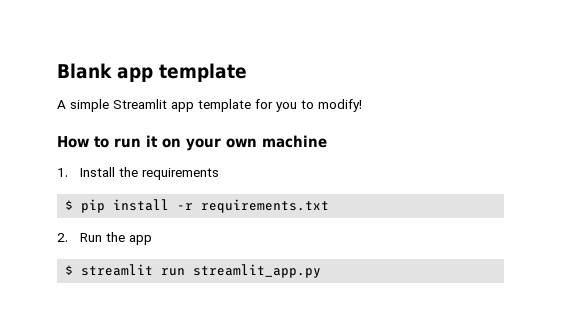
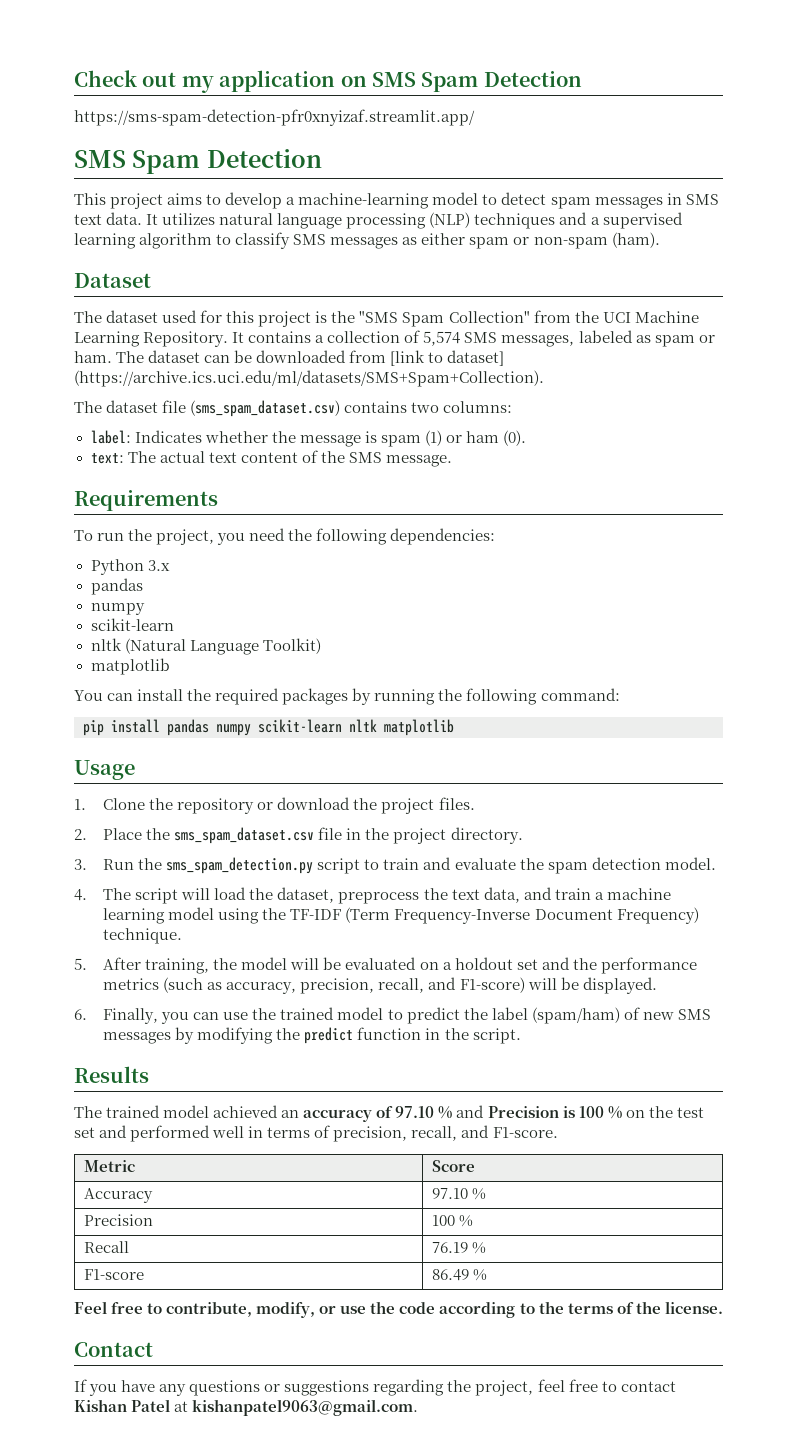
[57,63,247,82] [57,99,362,112] [57,135,327,151] [57,167,220,180] [65,199,330,213] [57,232,153,245] [65,264,322,278] Blank app template // A simple Streamlit app template for you to modify! // How to run it on your own machine // 1. Install the requirements // $ pip install -r requirements.txt // 2. Run the app // $ streamlit run streamlit_app.py -> [74,70,582,93] [74,109,475,126] [74,149,322,174] [74,192,719,209] [74,212,683,229] [74,232,660,249] [74,273,151,288] [74,310,699,327] [74,330,715,347] [74,350,505,366] [74,370,544,387] [74,400,513,417] [90,430,527,447] [90,450,452,467] [74,490,218,511] [74,528,496,545] [90,559,170,575] [90,578,143,595] [90,603,145,615] [90,618,174,631] [90,638,321,655] [90,658,170,675] [74,688,620,705] [83,719,454,736] [74,760,135,780] [74,797,475,814] [74,827,523,844] [74,857,716,874] [74,887,671,904] [103,907,699,924] [103,928,183,944] [74,957,697,974] [103,977,657,994] [74,1007,711,1024] [103,1027,521,1044] [74,1066,149,1083] [74,1105,704,1122] [74,1125,558,1142] [84,1160,136,1172] [432,1160,476,1172] [84,1188,154,1203] [432,1188,487,1200] [84,1214,154,1226] [432,1215,474,1227] [84,1241,130,1253] [432,1242,487,1254] [84,1269,145,1280] [432,1269,488,1281] [74,1301,723,1318] [74,1342,153,1357] [74,1379,676,1396] [74,1399,419,1416] Check out my application on SMS Spam Detection // https://sms-spam-detection-pfr0xnyizaf.streamlit.app/ // SMS Spam Detection // This project aims to develop a machine-learning model to detect spam messages in SMS text data. It utilizes natural language processing (NLP) techniques and a supervised learning algorithm to classify SMS messages as either spam or non-spam (ham). // Dataset // The dataset used for this project is the "SMS Spam Collection" from the UCI Machine Learning Repository. It contains a collection of 5,574 SMS messages, labeled as spam or ham. The dataset can be downloaded from [link to dataset] (https://archive.ics.uci.edu/ml/datasets/SMS+Spam+Collection). // The dataset file (sms_spam_dataset.csv) contains two columns: // label: Indicates whether the message is spam (1) or ham (0). // text: The actual text content of the SMS message. // Requirements // To run the project, you need the following dependencies: // Python 3.x // pandas // numpy // scikit-learn // nltk (Natural Language Toolkit) // matplotlib // You can install the required packages by running the following command: // pip install pandas numpy scikit-learn nltk matplotlib // Usage // 1. Clone the repository or download the project files. // 2. Place the sms_spam_dataset.csv file in the project directory. // 3. Run the sms_spam_detection.py script to train and evaluate the spam detection model. // 4. The script will load the dataset, preprocess the text data, and train a machine learning model using the TF-IDF (Term Frequency-Inverse Document Frequency) technique. // 5. After training, the model will be evaluated on a holdout set and the performance metrics (such as accuracy, precision, recall, and F1-score) will be displayed. // 6. Finally, you can use the trained model to predict the label (spam/ham) of new SMS messages by modifying the predict function in the script. // Results // The trained model achieved an accuracy of 97.10 % and Precision is 100 % on the test set and performed well in terms of precision, recall, and F1-score. // Metric | Score // Accuracy | 97.10 % // Precision | 100 % // Recall | 76.19 % // F1-score | 86.49 % // Feel free to contribute, modify, or use the code according to the terms of the license. // Contact // If you have any questions or suggestions regarding the project, feel free to contact Kishan Patel at kishanpatel9063@gmail.com.

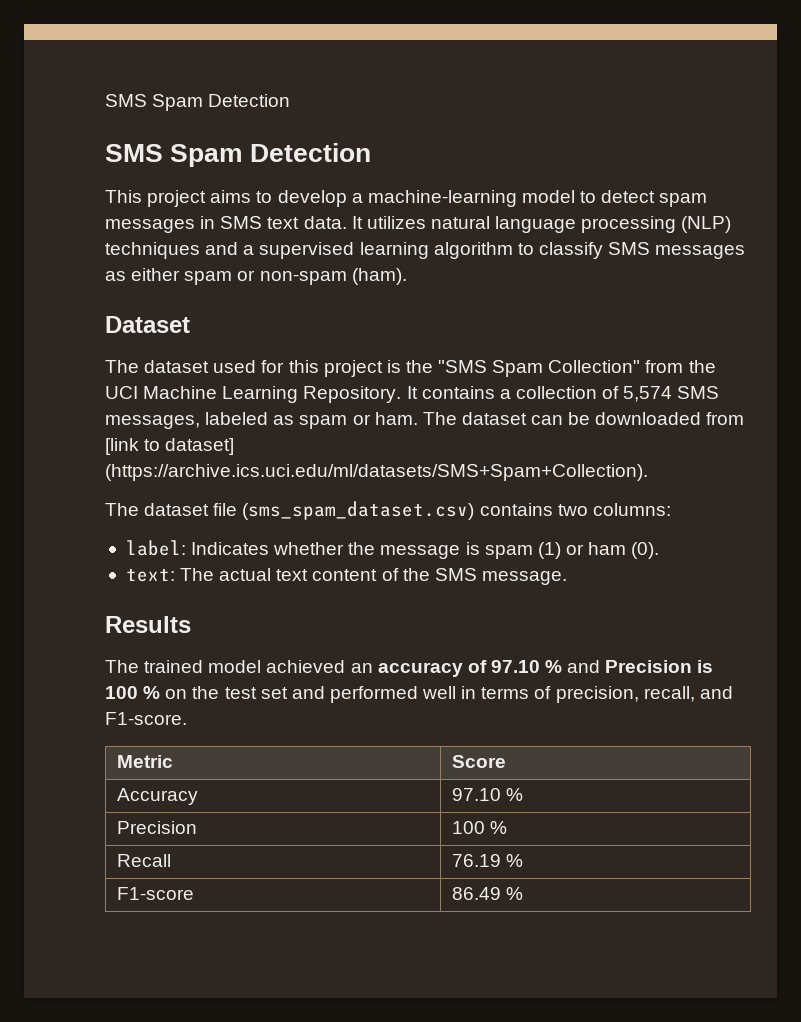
[74,70,582,93] [74,109,475,126] Check out my application on SMS Spam Detection // https://sms-spam-detection-pfr0xnyizaf.streamlit.app/ -> [105,94,291,111] SMS Spam Detection
[74,490,218,511] [74,528,496,545] [90,559,170,575] [90,578,143,595] [90,603,145,615] [90,618,174,631] [90,638,321,655] [90,658,170,675] [74,688,620,705] [83,719,454,736] [74,760,135,780] [74,797,475,814] [74,827,523,844] [74,857,716,874] [74,887,671,904] [103,907,699,924] [103,928,183,944] [74,957,697,974] [103,977,657,994] [74,1007,711,1024] [103,1027,521,1044] // Requirements // To run the project, you need the following dependencies: // Python 3.x // pandas // numpy // scikit-learn // nltk (Natural Language Toolkit) // matplotlib // You can install the required packages by running the following command: // pip install pandas numpy scikit-learn nltk matplotlib // Usage // 1. Clone the repository or download the project files. // 2. Place the sms_spam_dataset.csv file in the project directory. // 3. Run the sms_spam_detection.py script to train and evaluate the spam detection model. // 4. The script will load the dataset, preprocess the text data, and train a machine learning model using the TF-IDF (Term Frequency-Inverse Document Frequency) technique. // 5. After training, the model will be evaluated on a holdout set and the performance metrics (such as accuracy, precision, recall, and F1-score) will be displayed. // 6. Finally, you can use the trained model to predict the label (spam/ham) of new SMS messages by modifying the predict function in the script. -> (567, 578) none
[74,1301,723,1318] [74,1342,153,1357] [74,1379,676,1396] [74,1399,419,1416] // Feel free to contribute, modify, or use the code according to the terms of the license. // Contact // If you have any questions or suggestions regarding the project, feel free to contact Kishan Patel at kishanpatel9063@gmail.com. -> (523, 893) none

